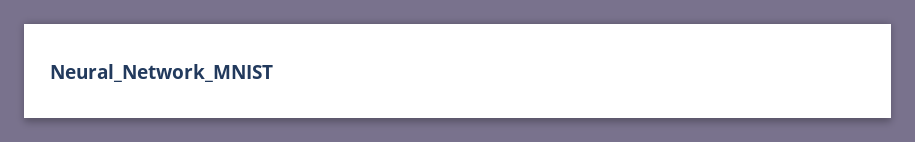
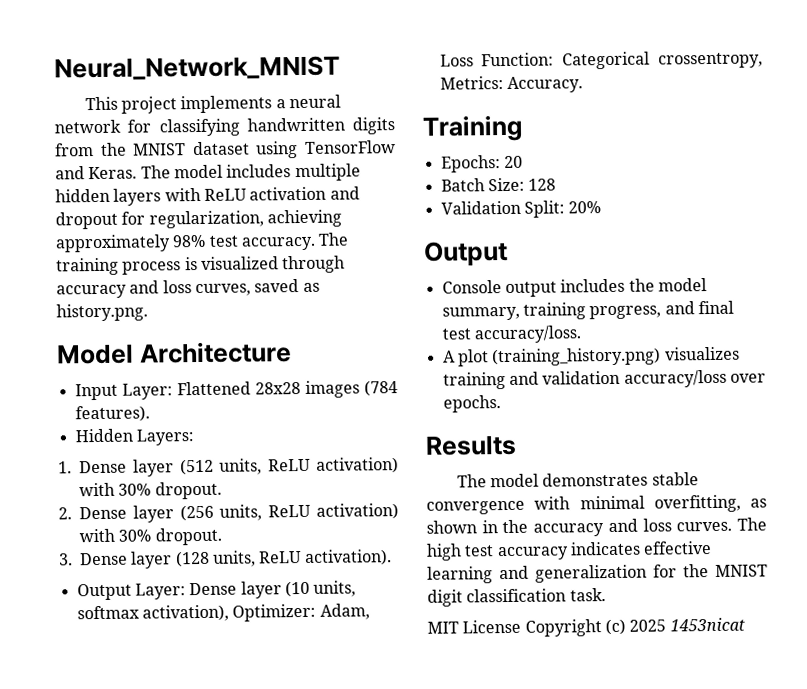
(273, 73) none -> [84,94,341,114] [54,117,395,137] [55,140,396,159] [55,163,361,182] [55,186,360,206] [55,209,342,230] [55,232,350,253] [56,255,346,276] [56,279,320,299] [56,303,148,322] [56,341,292,365] [74,380,398,401] [74,405,150,423] [74,428,194,446] [58,457,399,477] [79,481,222,500] [58,503,399,523] [79,527,222,546] [59,549,392,569] [76,580,357,601] [76,603,370,622] [439,51,763,70] [439,76,583,93] [422,114,524,142] [440,155,523,173] [440,177,557,192] [440,200,602,218] [423,240,508,267] [441,278,707,298] [441,300,734,321] [441,325,581,344] [442,346,740,367] [442,369,766,390] [442,395,501,413] [425,434,517,456] [456,472,699,488] [426,494,767,515] [426,517,767,537] [426,540,713,561] [427,564,768,584] [427,588,606,607] [427,617,745,637] // This project implements a neural network for classifying handwritten digits from the MNIST dataset using TensorFlow and Keras. The model includes multiple hidden layers with ReLU activation and dropout for regularization, achieving approximately 98% test accuracy. The training process is visualized through accuracy and loss curves, saved as history.png. // Model Architecture // Input Layer: Flattened 28x28 images (784 features). // Hidden Layers: // 1. Dense layer (512 units, ReLU activation) with 30% dropout. // 2. Dense layer (256 units, ReLU activation) with 30% dropout. // 3. Dense layer (128 units, ReLU activation). // Output Layer: Dense layer (10 units, softmax activation), Optimizer: Adam, Loss Function: Categorical crossentropy, Metrics: Accuracy. // Training // Epochs: 20 // Batch Size: 128 // Validation Split: 20% // Output // Console output includes the model summary, training progress, and final test accuracy/loss. // A plot (training_history.png) visualizes training and validation accuracy/loss over epochs. // Results // The model demonstrates stable convergence with minimal overfitting, as shown in the accuracy and loss curves. The high test accuracy indicates effective learning and generalization for the MNIST digit classification task. // MIT License Copyright (c) 2025 1453nicat

